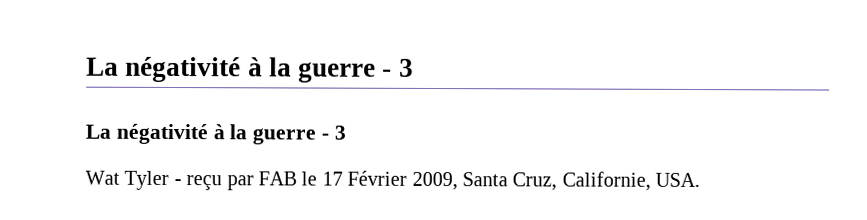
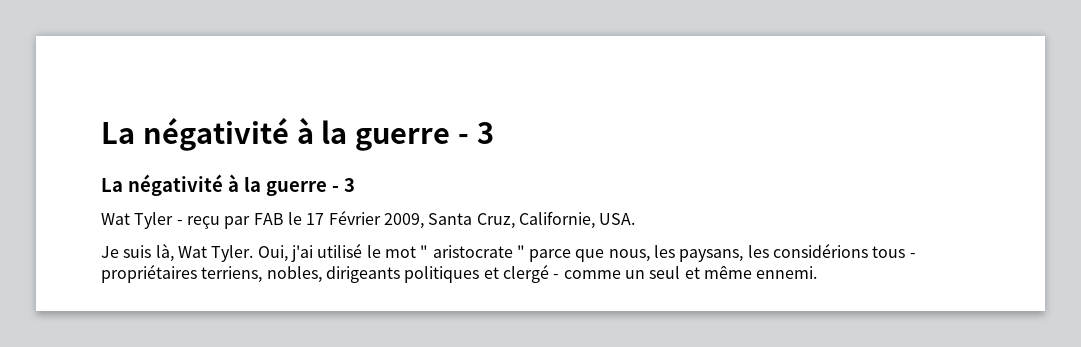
(701, 180) none -> [101,243,916,262] [101,264,818,283] // Je suis là, Wat Tyler. Oui, j'ai utilisé le mot " aristocrate " parce que nous, les paysans, les considérions tous - propriétaires terriens, nobles, dirigeants politiques et clergé - comme un seul et même ennemi.

